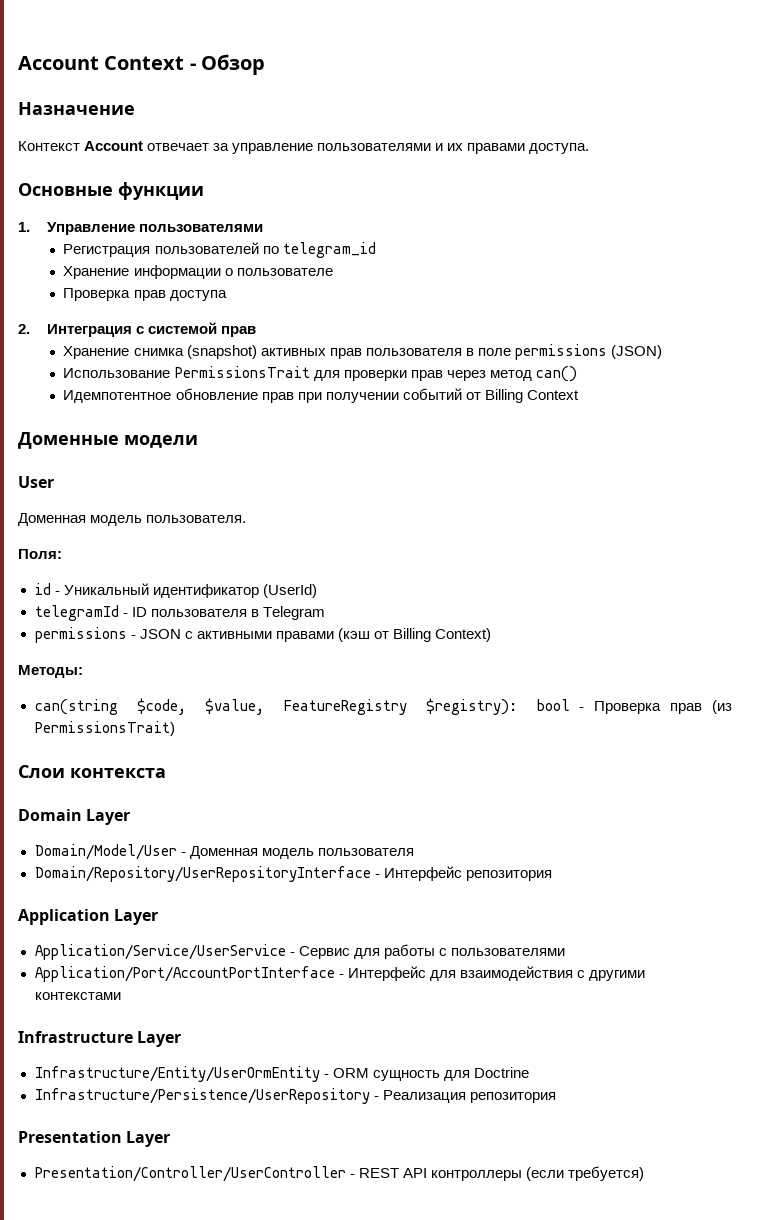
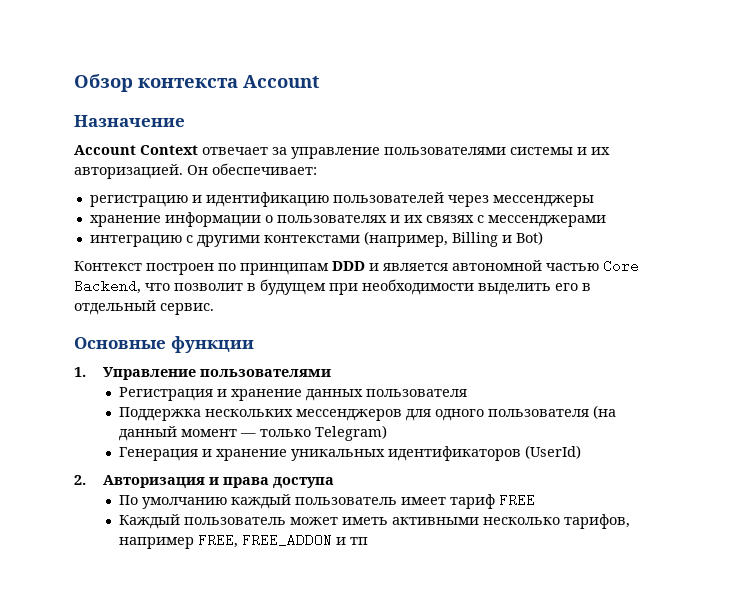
[18,54,266,75] Account Context - Обзор -> [74,74,320,92] Обзор контекста Account
[18,141,144,151] Контекст Account -> [74,145,198,155] Account Context
[435,143,590,154] и их правами доступа. -> [510,147,610,155] [74,163,317,179] [89,192,594,207] [89,212,606,227] [89,231,543,247] [74,259,639,275] [74,279,591,295] [74,300,214,315] системы и их авторизацией. Он обеспечивает: // регистрацию и идентификацию пользователей через мессенджеры // хранение информации о пользователях и их связях с мессенджерами // интеграцию с другими контекстами (например, Billing и Bot) // Контекст построен по принципам DDD и является автономной частью Core Backend, что позволит в будущем при необходимости выделить его в отдельный сервис.
[154,242,376,258] [63,265,333,279] [63,288,227,301] [18,322,257,337] [63,344,662,360] [63,366,577,382] [63,388,579,403] [18,432,198,449] [18,476,54,488] [18,513,247,526] [18,549,62,559] [34,583,317,598] [34,605,325,621] [34,627,491,643] [18,665,83,678] [34,698,732,715] [34,721,175,736] [18,765,166,778] [18,809,131,825] [34,844,414,860] [34,866,552,882] [18,909,159,925] [34,944,565,960] [34,966,645,982] [34,992,121,1000] [18,1031,182,1047] [34,1066,529,1082] [34,1088,556,1104] [18,1131,171,1147] [34,1166,644,1182] пользователей по telegram_id // Хранение информации о пользователе // Проверка прав доступа // 2. Интеграция с системой прав // Хранение снимка (snapshot) активных прав пользователя в поле permissions (JSON) // Использование PermissionsTrait для проверки прав через метод can() // Идемпотентное обновление прав при получении событий от Billing Context // Доменные модели // User // Доменная модель пользователя. // Поля: // id - Уникальный идентификатор (UserId) // telegramId - ID пользователя в Telegram // permissions - JSON с активными правами (кэш от Billing Context) // Методы: // can(string $code, $value, FeatureRegistry $registry): bool - Проверка прав (из PermissionsTrait) // Слои контекста // Domain Layer // Domain/Model/User - Доменная модель пользователя // Domain/Repository/UserRepositoryInterface - Интерфейс репозитория // Application Layer // Application/Service/UserService - Сервис для работы с пользователями // Application/Port/AccountPortInterface - Интерфейс для взаимодействия с другими контекстами // Infrastructure Layer // Infrastructure/Entity/UserOrmEntity - ORM сущность для Doctrine // Infrastructure/Persistence/UserRepository - Реализация репозитория // Presentation Layer // Presentation/Controller/UserController - REST API контроллеры (если требуется) -> [216,389,467,401] [118,405,616,421] [118,425,387,441] [118,445,581,461] [74,475,334,489] [118,493,535,509] [118,514,630,529] [118,533,368,549] и хранение данных пользователя // Поддержка нескольких мессенджеров для одного пользователя (на данный момент — только Telegram) // Генерация и хранение уникальных идентификаторов (UserId) // 2. Авторизация и права доступа // По умолчанию каждый пользователь имеет тариф FREE // Каждый пользователь может иметь активными несколько тарифов, например FREE, FREE_ADDON и тп

